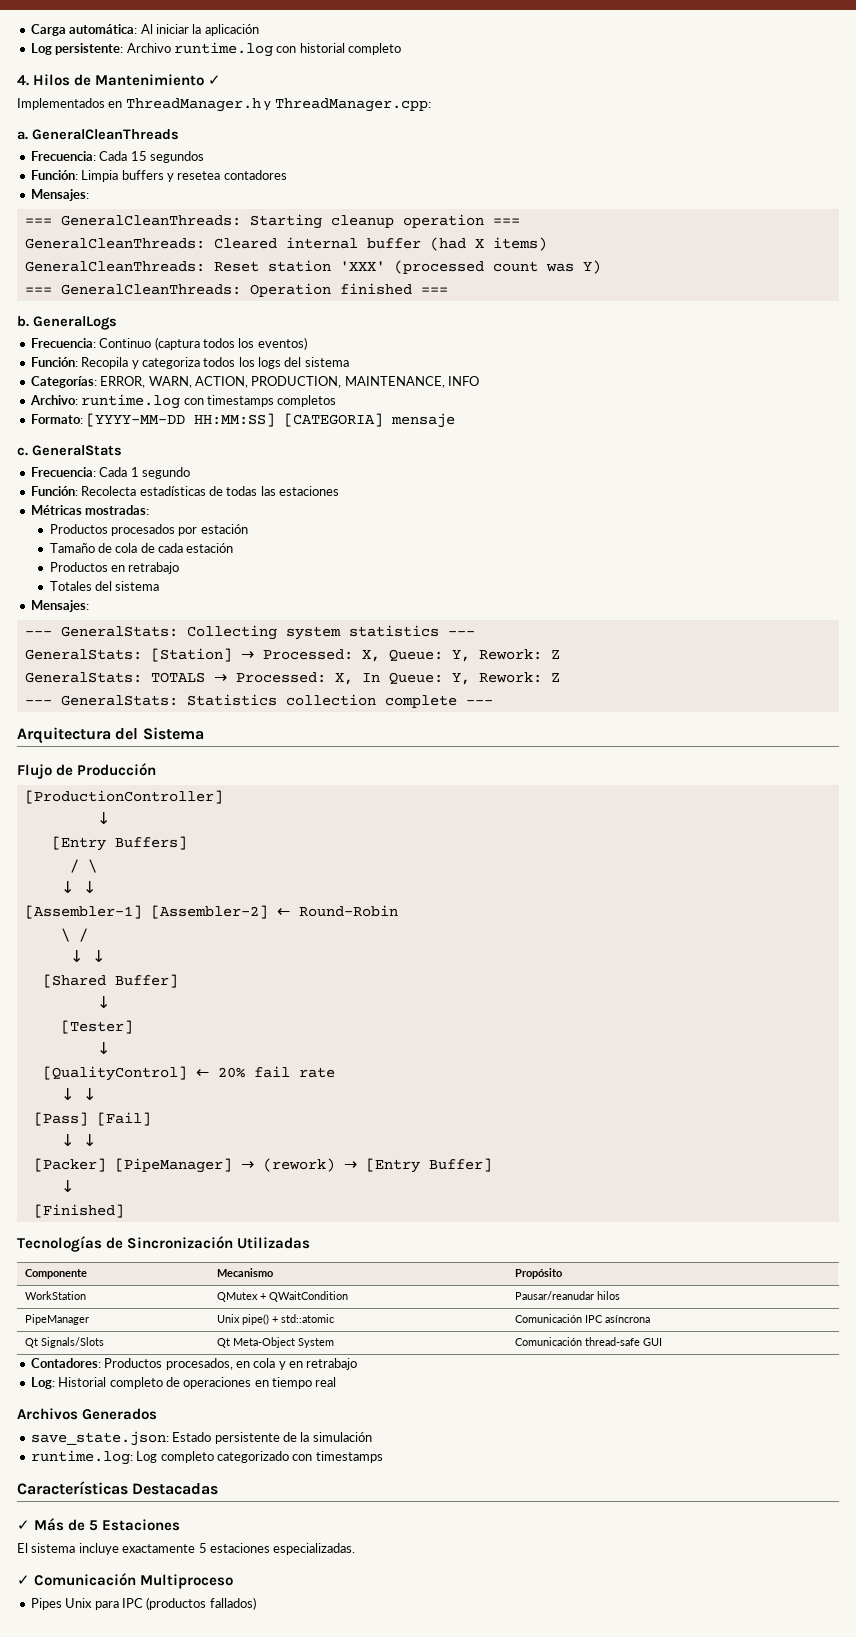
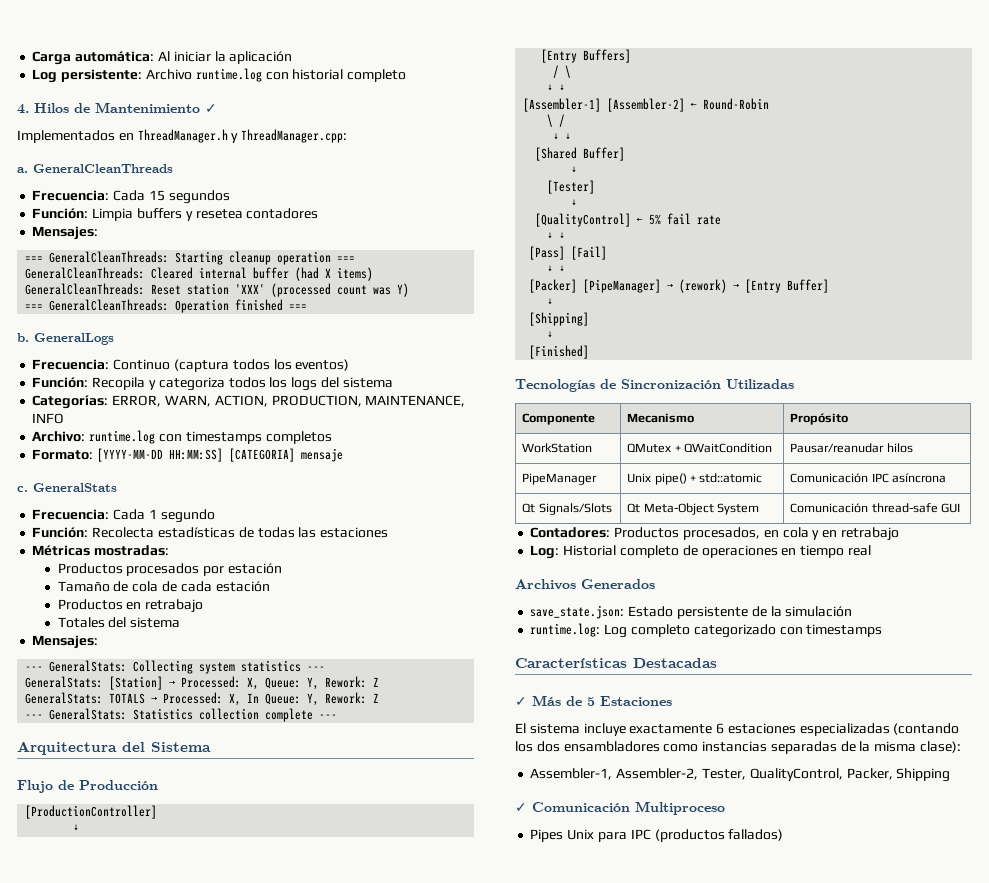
[217,1067,245,1078] 20% -> [649,214,662,225] 5%
(74, 1186) none -> [529,312,590,326] [547,331,554,339] // [Shipping] // ↓
[198,1543,356,1555] 5 estaciones especializadas. -> [716,723,960,736] [515,741,962,754] [530,768,951,782] 6 estaciones especializadas (contando los dos ensambladores como instancias separadas de la misma clase): // Assembler-1, Assembler-2, Tester, QualityControl, Packer, Shipping

